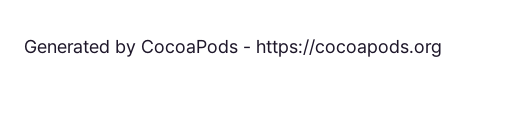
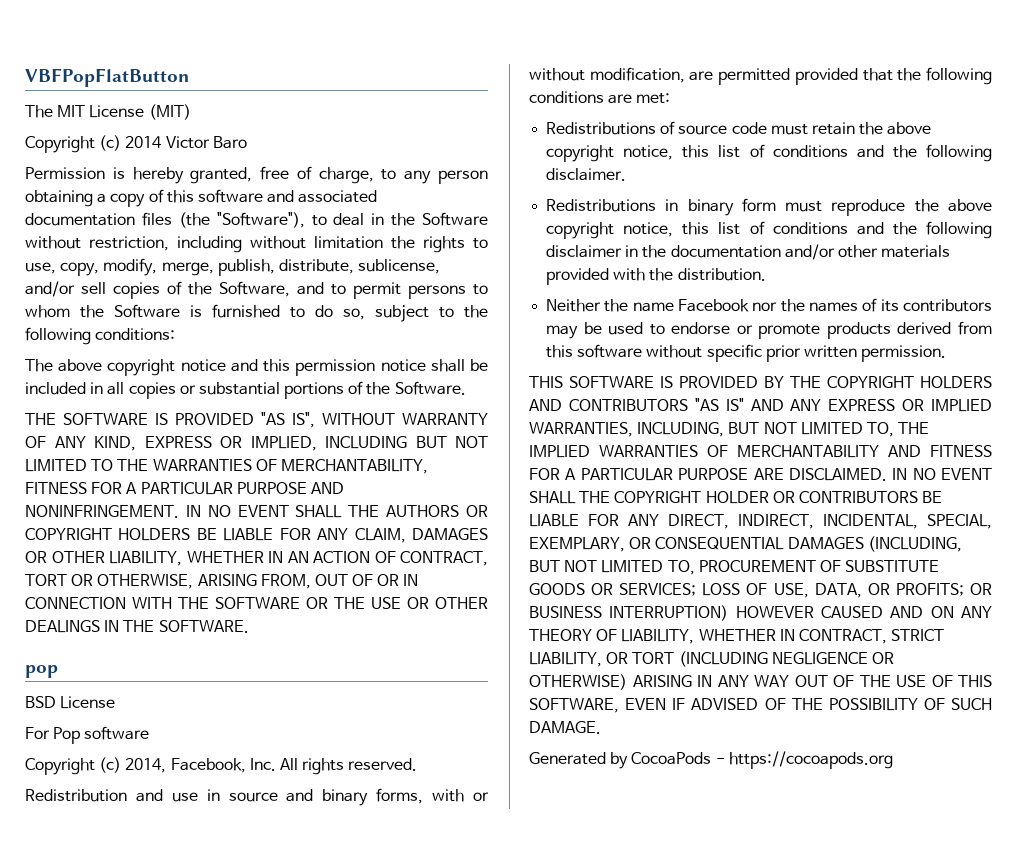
(24, 46) none -> [25,68,189,87] [25,104,191,120] [25,135,247,153] [25,166,488,184] [25,189,378,207] [25,212,488,228] [25,236,488,253] [25,258,441,276] [25,281,488,299] [25,304,488,322] [25,327,176,345] [25,359,489,376] [25,381,466,399] [25,412,488,428] [25,436,488,451] [25,459,428,474] [25,482,344,495] [25,505,488,518] [25,528,488,543] [25,551,488,566] [25,574,419,589] [25,597,488,609] [25,620,249,633] [25,665,58,678] [25,696,116,709] [25,726,150,744] [25,757,418,775] [25,788,490,806] [529,67,992,85] [529,91,671,104] [546,121,932,135] [546,144,992,162] [546,168,627,181] [546,198,992,216] [546,221,992,239] [546,244,951,260] [546,268,766,285] [546,298,992,312] [546,321,992,339] [546,344,947,362] [529,376,992,389] [529,398,992,412] [529,422,930,437] [529,445,992,458] [529,468,992,481] [529,491,943,504] [529,514,992,529] [529,536,962,552] [529,560,940,575] [529,583,992,598] [529,605,992,621] [529,629,945,644] [529,651,894,667] [529,674,992,690] [529,698,992,713] [529,721,601,734] VBFPopFlatButton // The MIT License (MIT) // Copyright (c) 2014 Victor Baro // Permission is hereby granted, free of charge, to any person obtaining a copy of this software and associated documentation files (the "Software"), to deal in the Software without restriction, including without limitation the rights to use, copy, modify, merge, publish, distribute, sublicense, and/or sell copies of the Software, and to permit persons to whom the Software is furnished to do so, subject to the following conditions: // The above copyright notice and this permission notice shall be included in all copies or substantial portions of the Software. // THE SOFTWARE IS PROVIDED "AS IS", WITHOUT WARRANTY OF ANY KIND, EXPRESS OR IMPLIED, INCLUDING BUT NOT LIMITED TO THE WARRANTIES OF MERCHANTABILITY, FITNESS FOR A PARTICULAR PURPOSE AND NONINFRINGEMENT. IN NO EVENT SHALL THE AUTHORS OR COPYRIGHT HOLDERS BE LIABLE FOR ANY CLAIM, DAMAGES OR OTHER LIABILITY, WHETHER IN AN ACTION OF CONTRACT, TORT OR OTHERWISE, ARISING FROM, OUT OF OR IN CONNECTION WITH THE SOFTWARE OR THE USE OR OTHER DEALINGS IN THE SOFTWARE. // pop // BSD License // For Pop software // Copyright (c) 2014, Facebook, Inc. All rights reserved. // Redistribution and use in source and binary forms, with or without modification, are permitted provided that the following conditions are met: // Redistributions of source code must retain the above copyright notice, this list of conditions and the following disclaimer. // Redistributions in binary form must reproduce the above copyright notice, this list of conditions and the following disclaimer in the documentation and/or other materials provided with the distribution. // Neither the name Facebook nor the names of its contributors may be used to endorse or promote products derived from this software without specific prior written permission. // THIS SOFTWARE IS PROVIDED BY THE COPYRIGHT HOLDERS AND CONTRIBUTORS "AS IS" AND ANY EXPRESS OR IMPLIED WARRANTIES, INCLUDING, BUT NOT LIMITED TO, THE IMPLIED WARRANTIES OF MERCHANTABILITY AND FITNESS FOR A PARTICULAR PURPOSE ARE DISCLAIMED. IN NO EVENT SHALL THE COPYRIGHT HOLDER OR CONTRIBUTORS BE LIABLE FOR ANY DIRECT, INDIRECT, INCIDENTAL, SPECIAL, EXEMPLARY, OR CONSEQUENTIAL DAMAGES (INCLUDING, BUT NOT LIMITED TO, PROCUREMENT OF SUBSTITUTE GOODS OR SERVICES; LOSS OF USE, DATA, OR PROFITS; OR BUSINESS INTERRUPTION) HOWEVER CAUSED AND ON ANY THEORY OF LIABILITY, WHETHER IN CONTRACT, STRICT LIABILITY, OR TORT (INCLUDING NEGLIGENCE OR OTHERWISE) ARISING IN ANY WAY OUT OF THE USE OF THIS SOFTWARE, EVEN IF ADVISED OF THE POSSIBILITY OF SUCH DAMAGE. //

